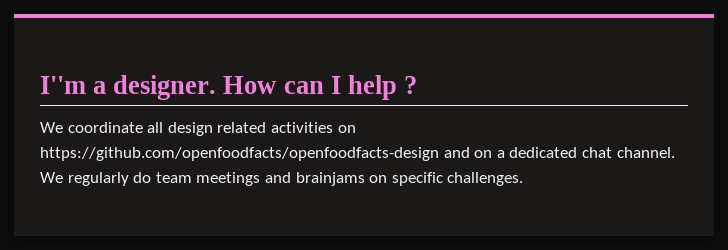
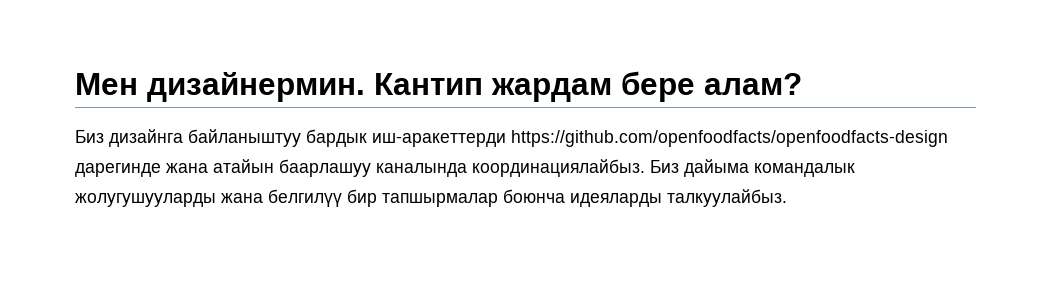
[40,75,418,100] [40,122,356,136] [40,147,675,161] [40,172,524,186] I''m a designer. How can I help ? // We coordinate all design related activities on https://github.com/openfoodfacts/openfoodfacts-design and on a dedicated chat channel. We regularly do team meetings and brainjams on specific challenges. -> [75,71,802,102] [75,129,948,147] [75,159,855,177] [75,189,787,207] Мен дизайнермин. Кантип жардам бере алам? // Биз дизайнга байланыштуу бардык иш-аракеттерди https://github.com/openfoodfacts/openfoodfacts-design дарегинде жана атайын баарлашуу каналында координациялайбыз. Биз дайыма командалык жолугушууларды жана белгилүү бир тапшырмалар боюнча идеяларды талкуулайбыз.

